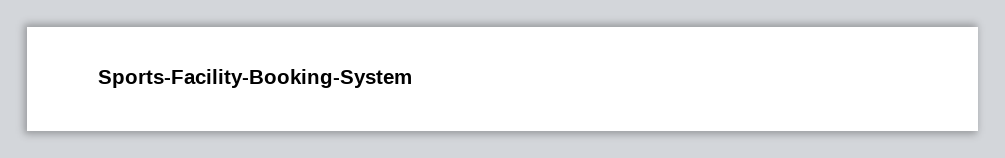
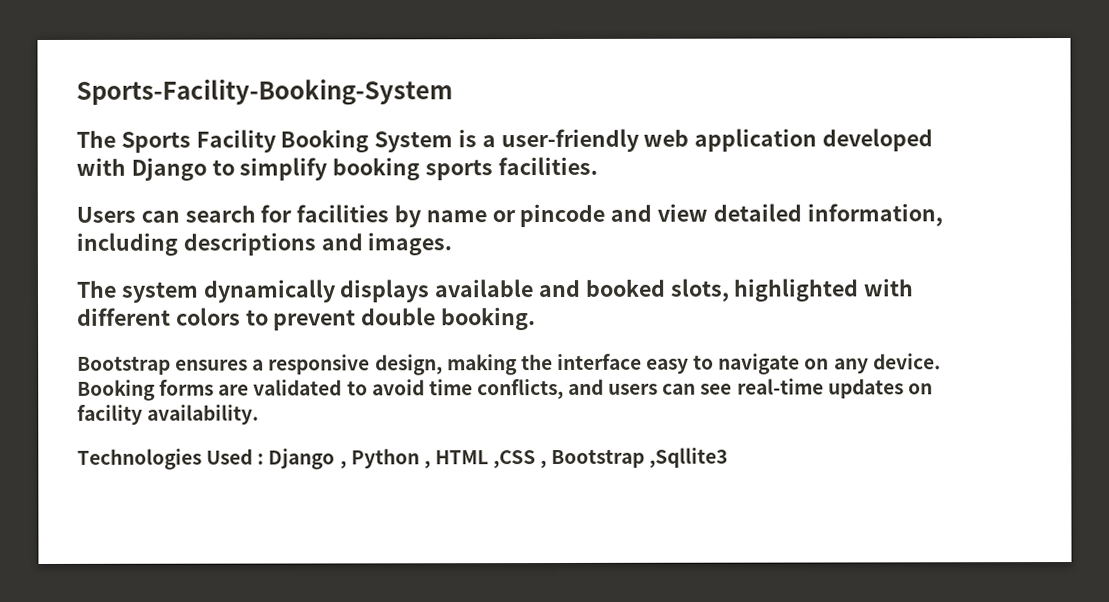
(412, 78) none -> [76,128,934,153] [76,156,598,181] [76,203,943,228] [76,232,453,256] [76,278,914,303] [77,307,537,331] [77,353,941,376] [77,378,933,401] [77,404,260,425] [77,447,729,470] // The Sports Facility Booking System is a user-friendly web application developed with Django to simplify booking sports facilities. // Users can search for facilities by name or pincode and view detailed information, including descriptions and images. // The system dynamically displays available and booked slots, highlighted with different colors to prevent double booking. // Bootstrap ensures a responsive design, making the interface easy to navigate on any device. Booking forms are validated to avoid time conflicts, and users can see real-time updates on facility availability. // Technologies Used : Django , Python , HTML ,CSS , Bootstrap ,Sqllite3

